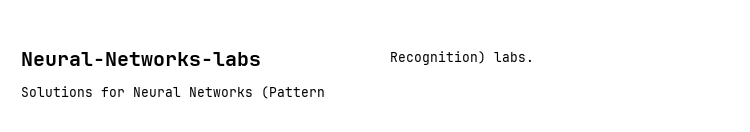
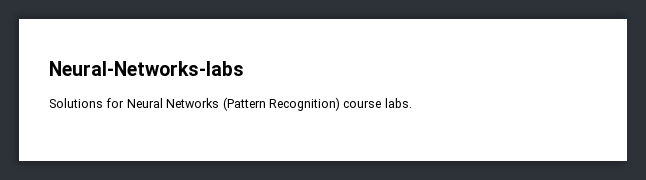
(486, 58) none -> [343,100,382,108] course

